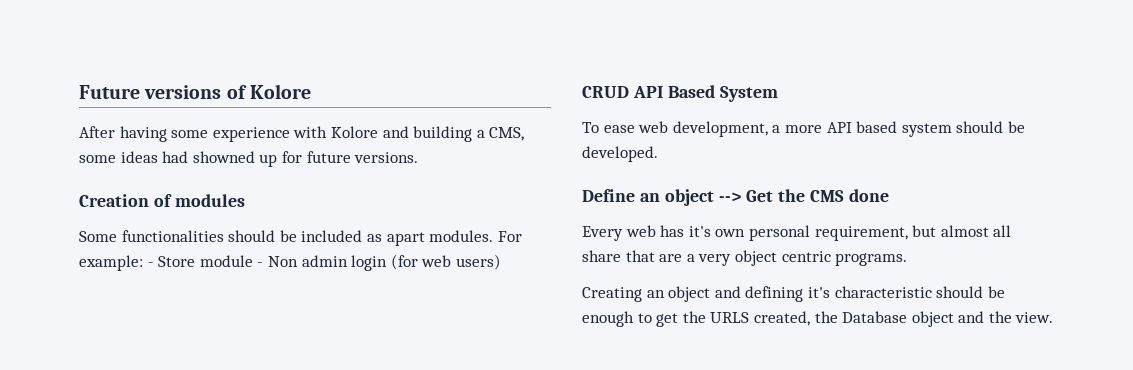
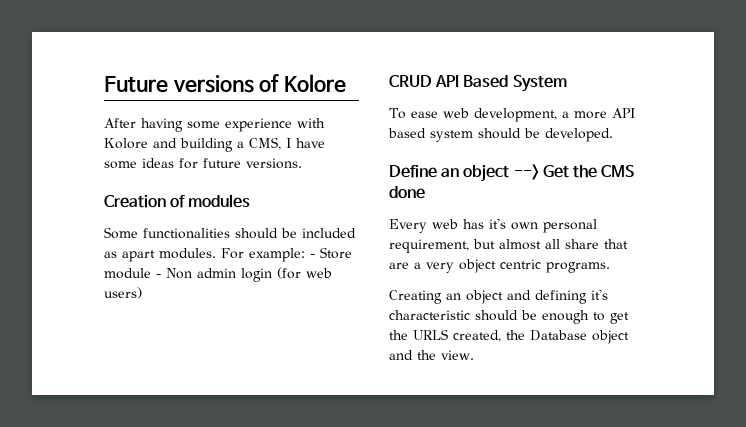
[79,151,278,167] some ideas had showned up -> [286,138,325,148] [104,158,174,169] I have some ideas

